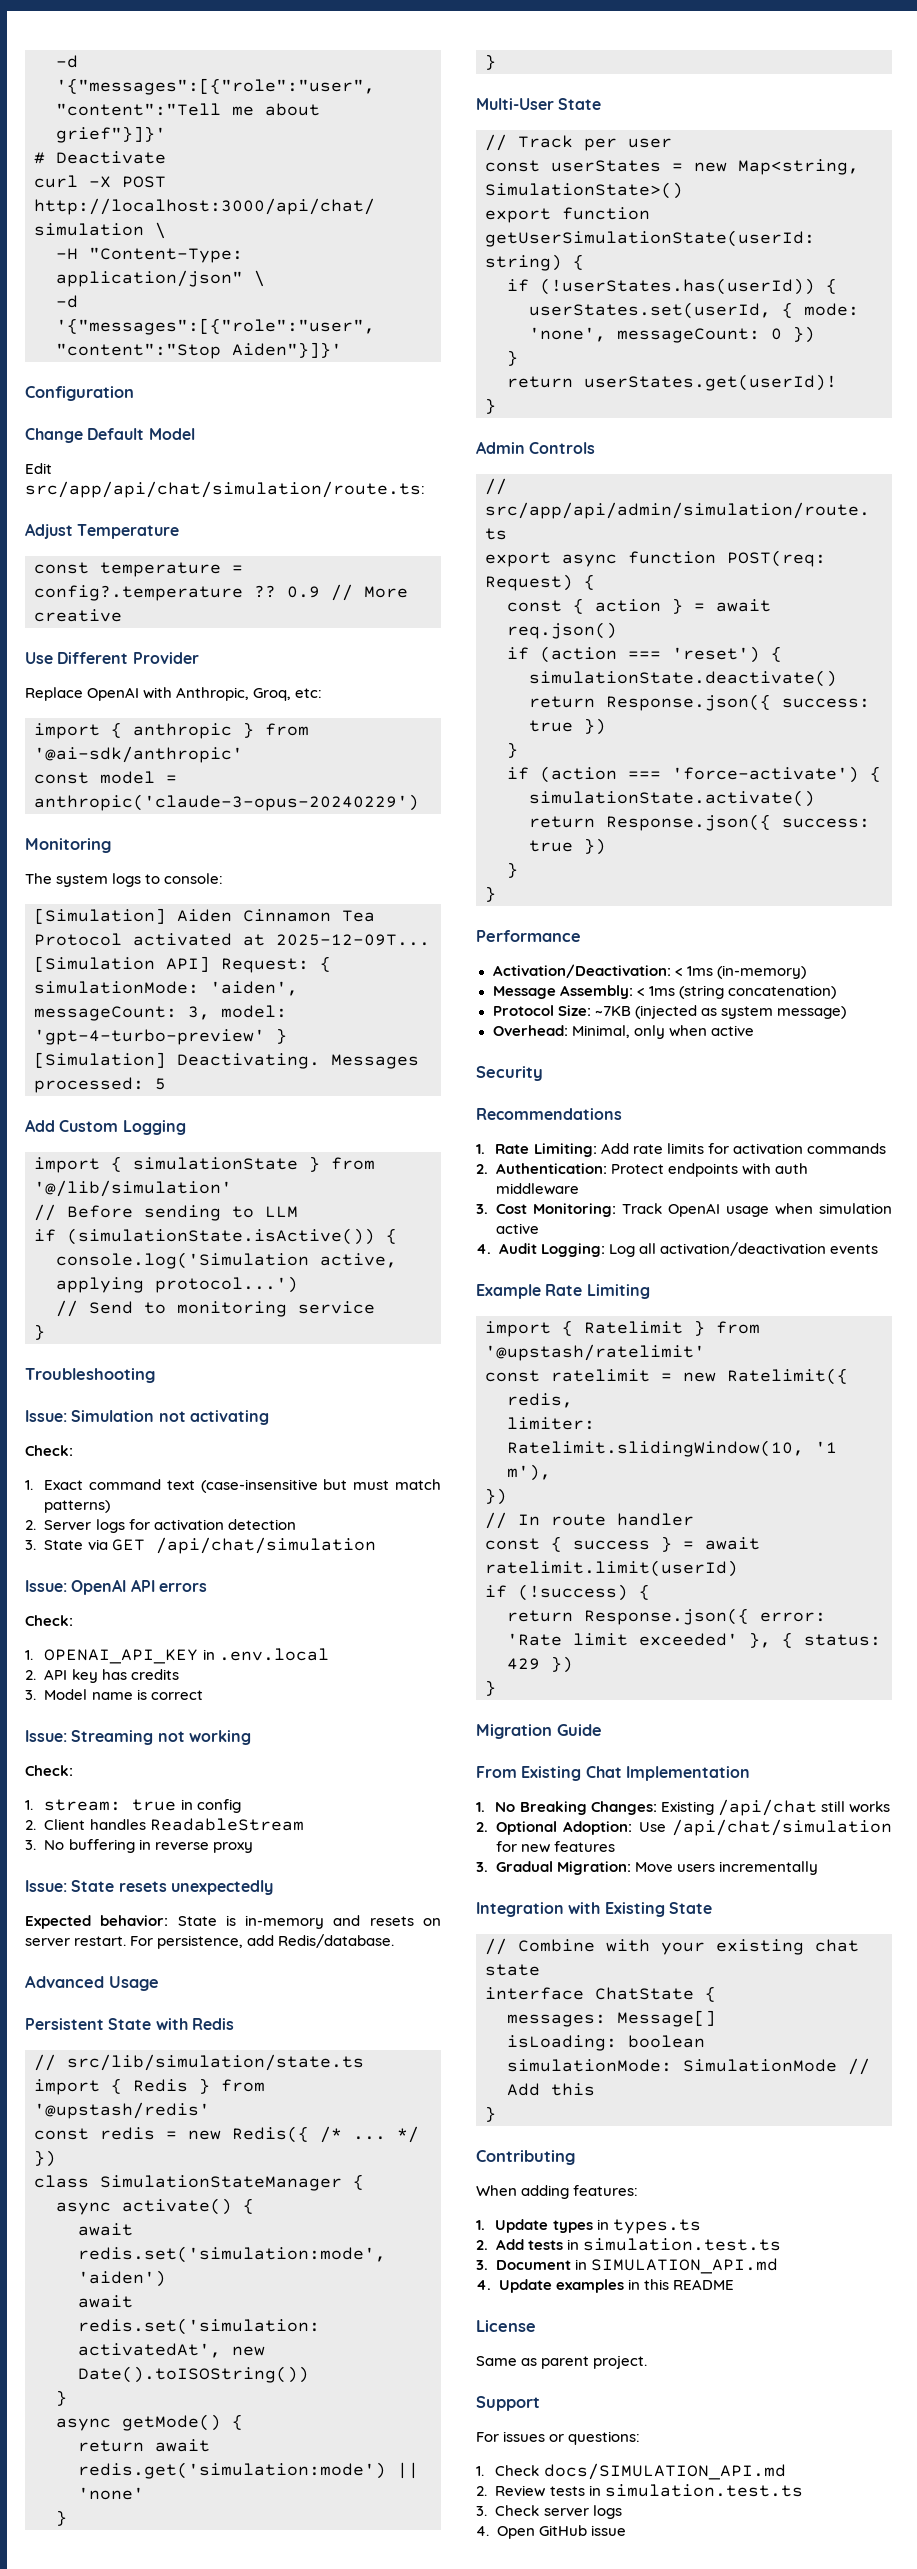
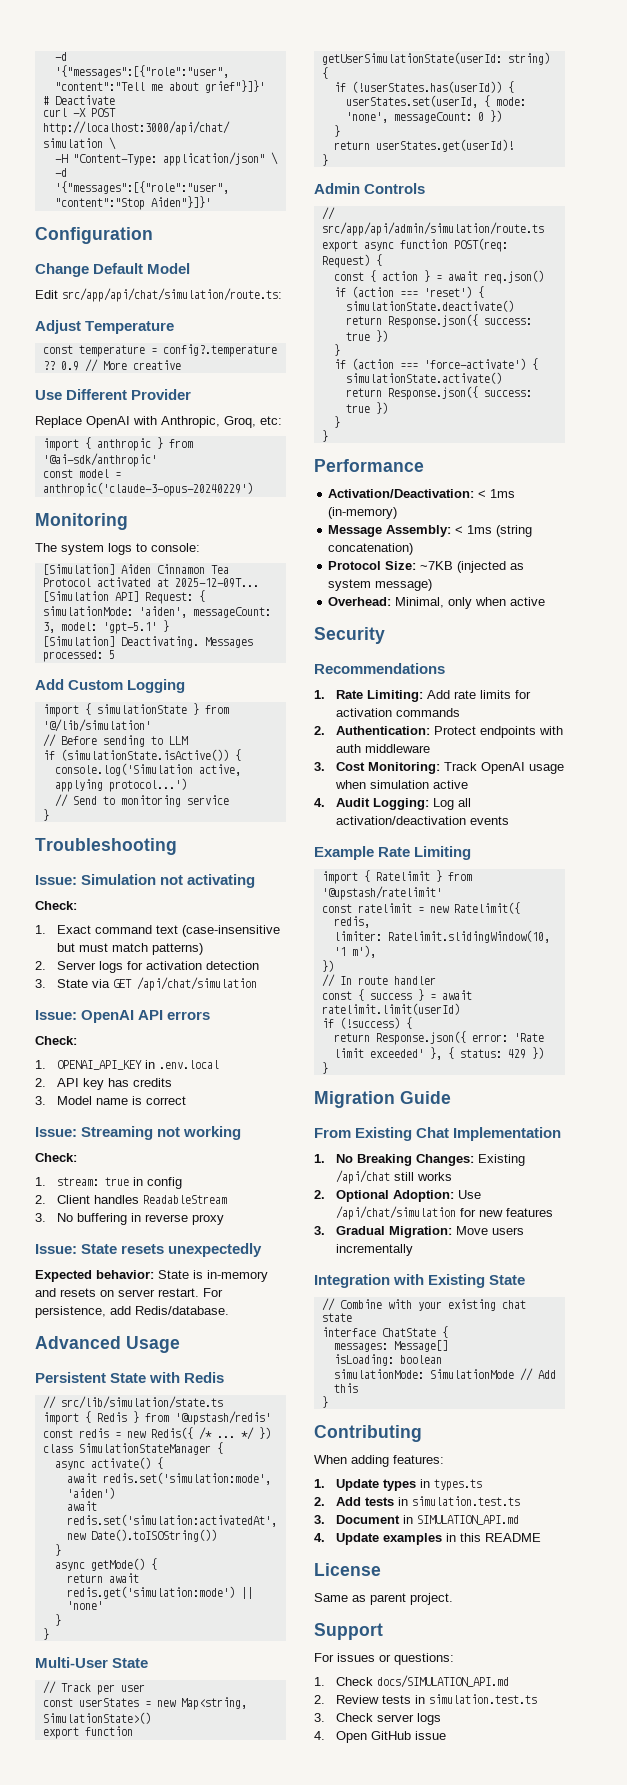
[34,1029,265,1045] 'gpt-4-turbo-preview' -> [102,622,157,634] 'gpt-5.1'

